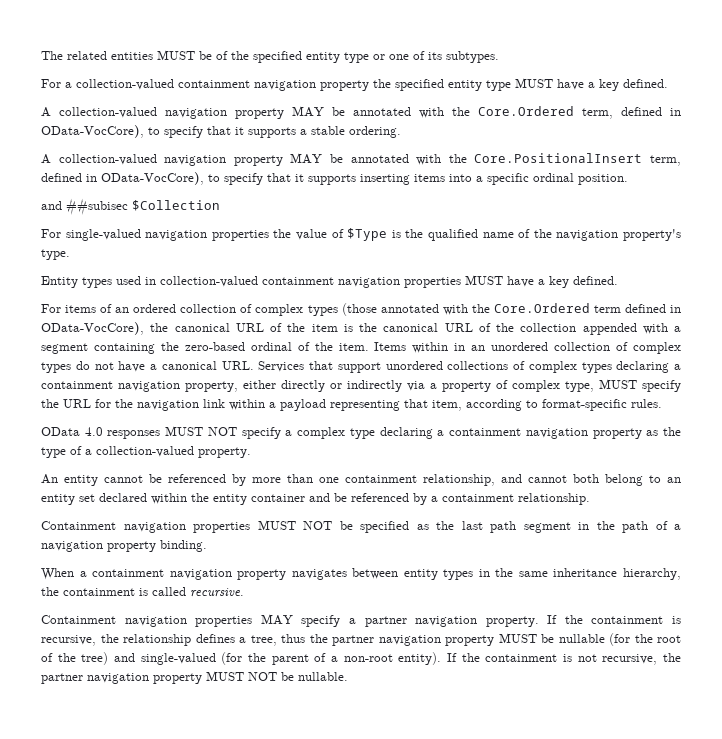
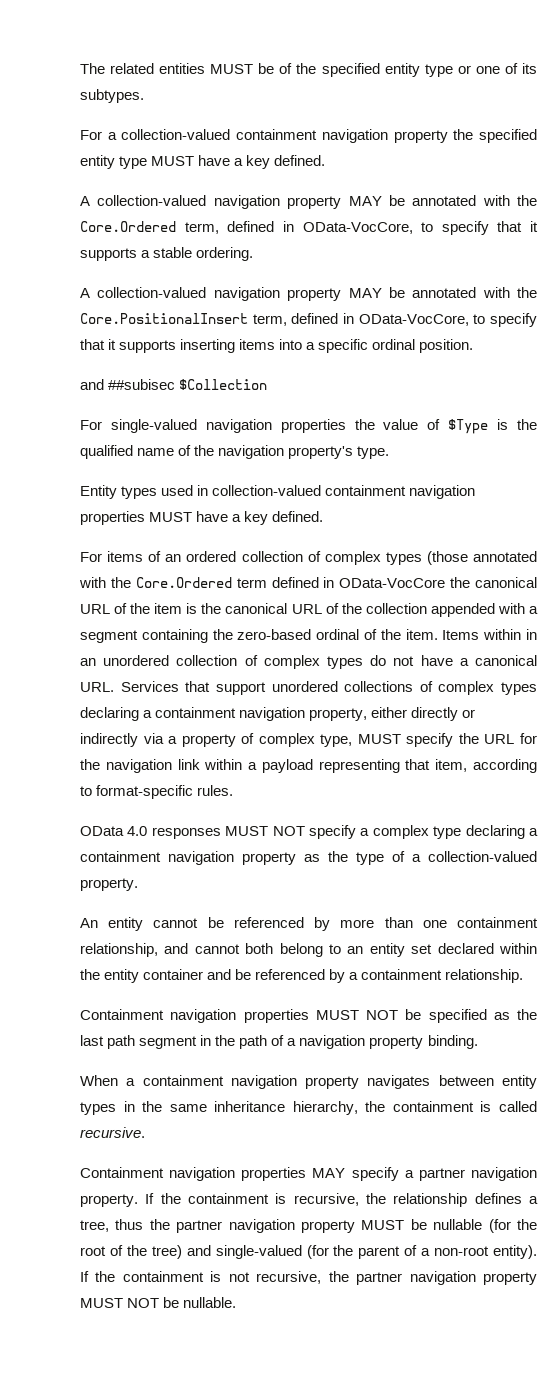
[41,125,144,138] OData-VocCore), -> [302,222,413,234] OData-VocCore,
[101,172,204,185] OData-VocCore), -> [358,314,469,326] OData-VocCore,
[41,322,144,335] OData-VocCore), -> [339,578,446,588] OData-VocCore

